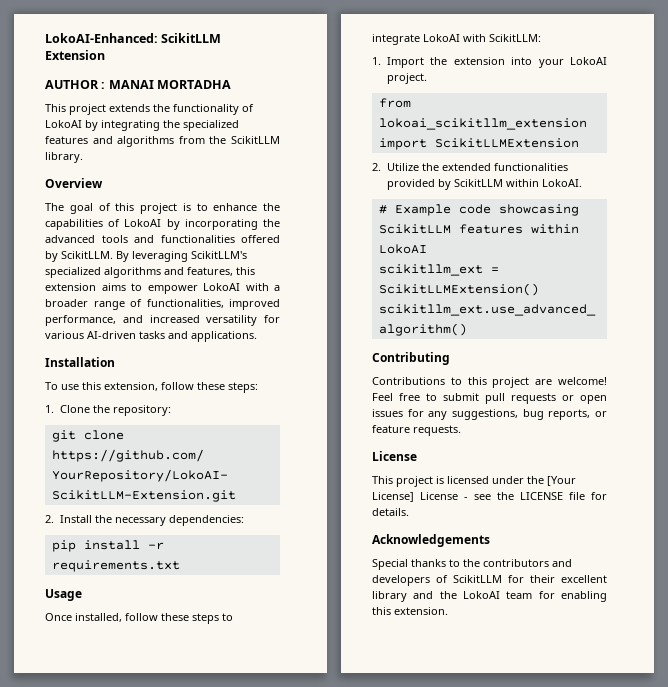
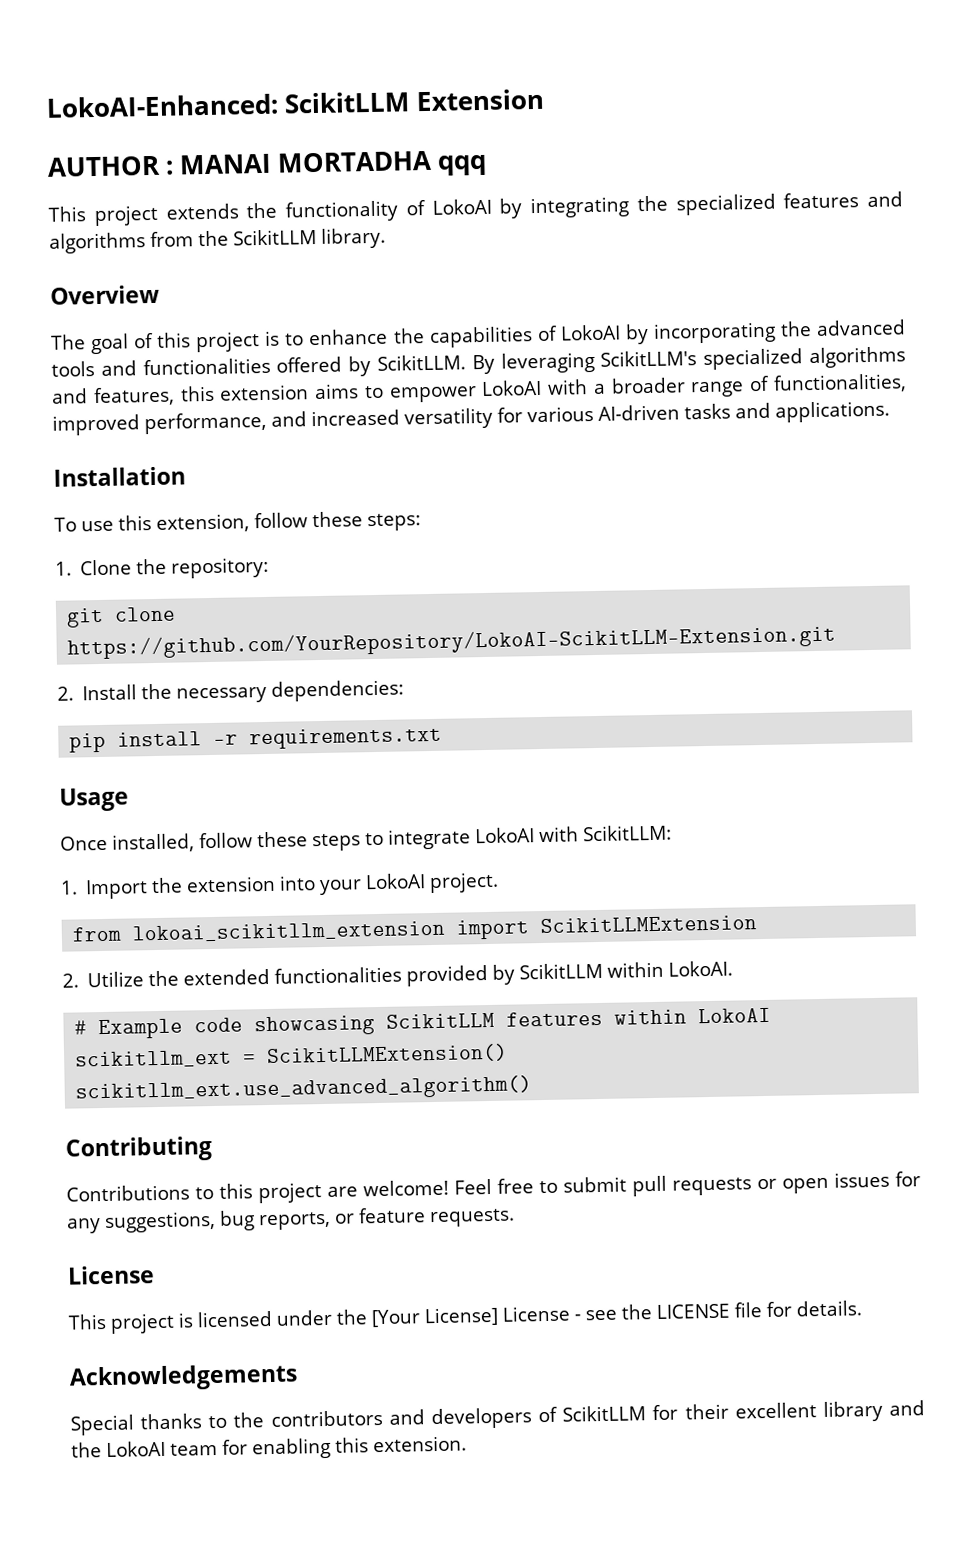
(232, 84) none -> [437,154,488,176] qqq

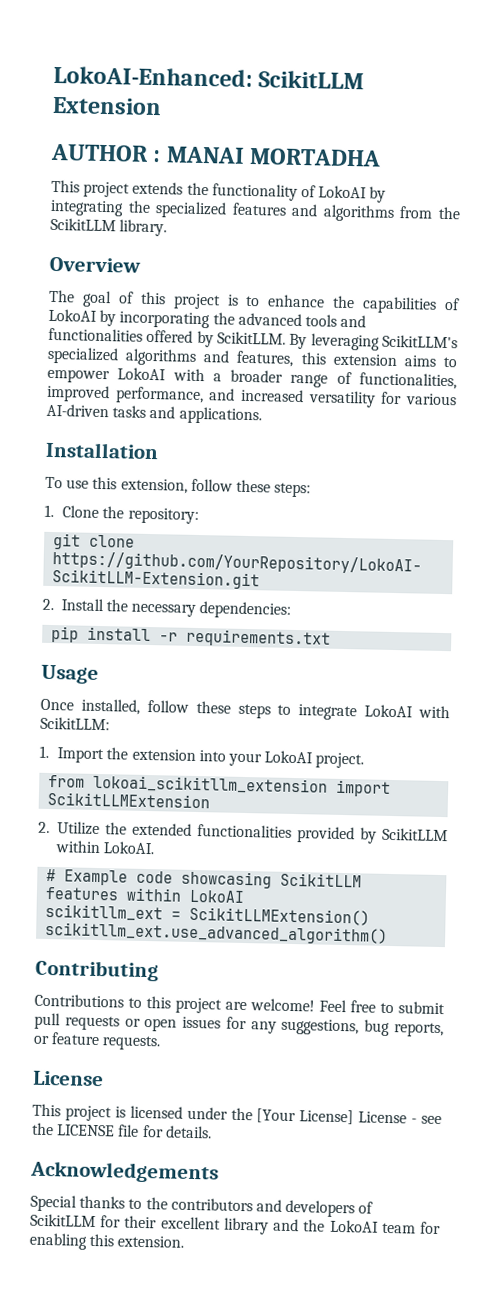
[437,154,488,176] qqq -> (382, 157) none

